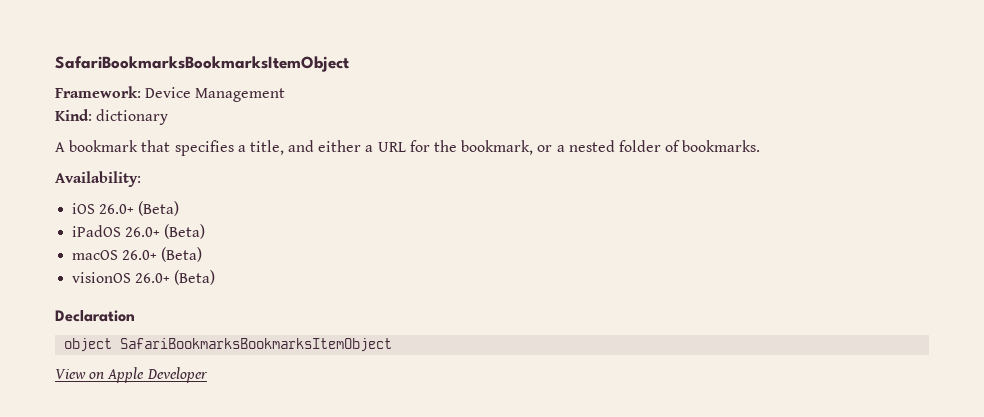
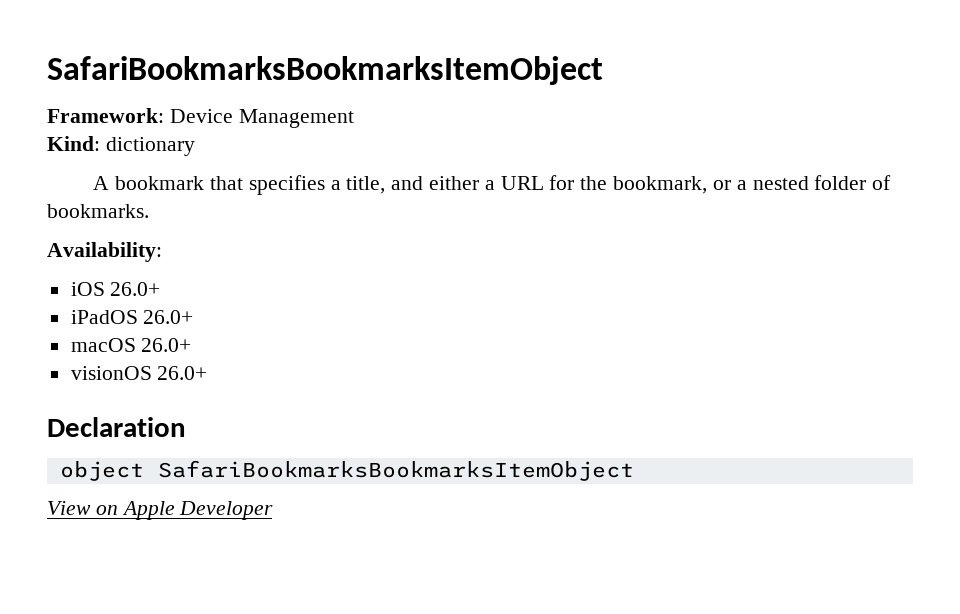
[138,201,180,216] (Beta) -> (161, 289) none
[164,224,206,239] (Beta) -> (194, 317) none
[161,247,203,262] (Beta) -> (192, 345) none
[174,270,216,285] (Beta) -> (208, 373) none

